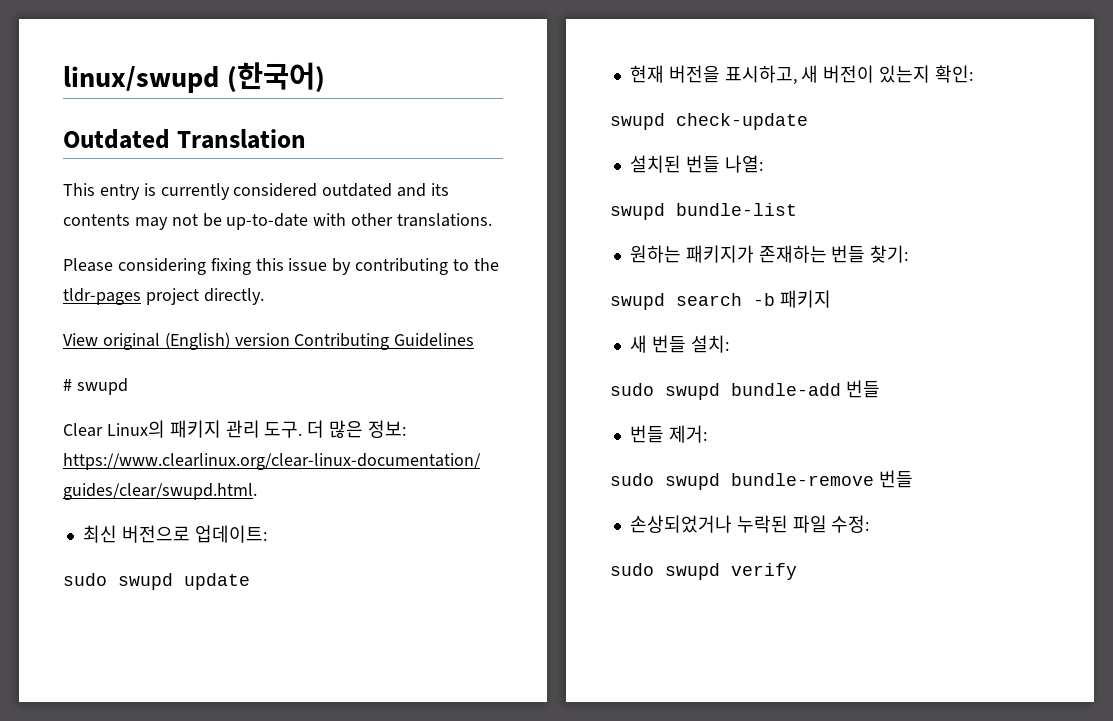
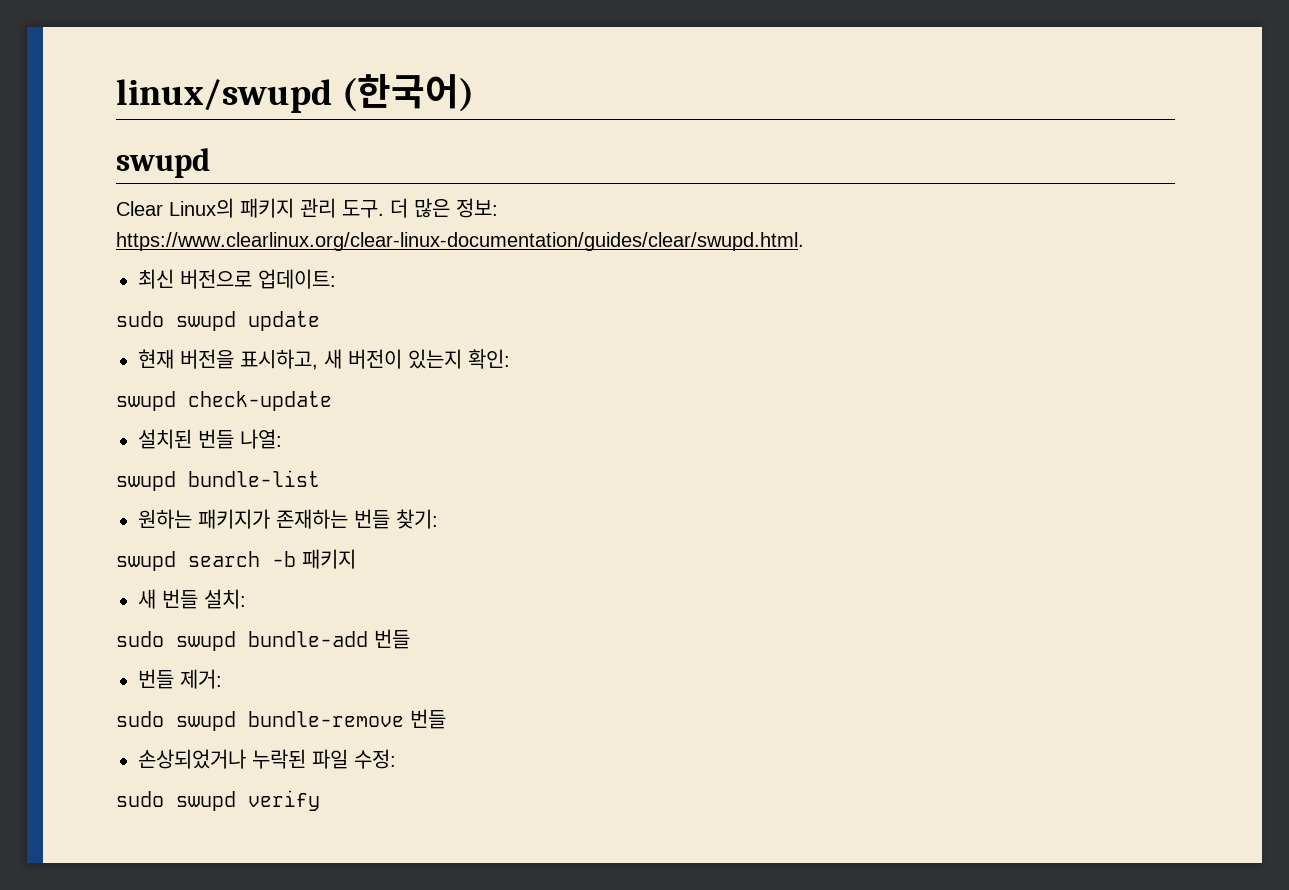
[63,129,306,149] [63,183,450,200] [63,213,493,230] [63,258,499,275] [63,288,264,305] [63,332,475,350] [63,379,72,391] Outdated Translation // This entry is currently considered outdated and its contents may not be up-to-date with other translations. // Please considering fixing this issue by contributing to the tldr-pages project directly. // View original (English) version Contributing Guidelines // # -> (474, 93) none

